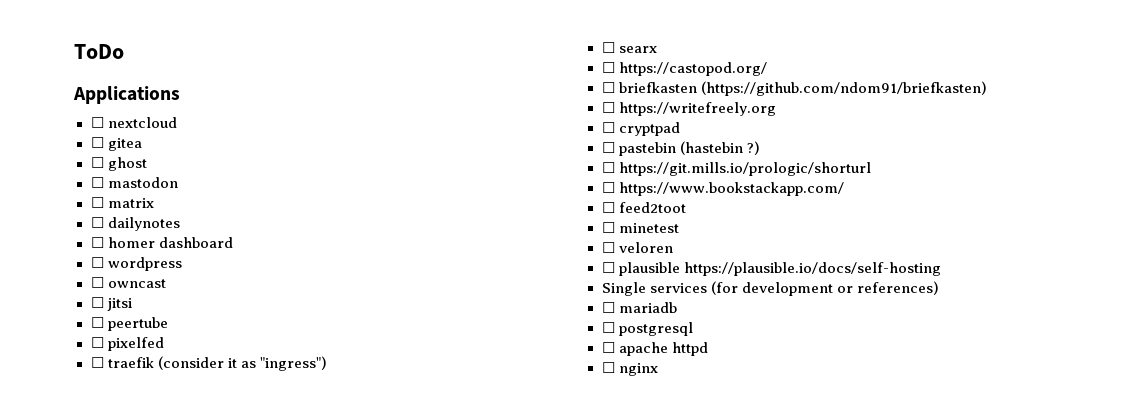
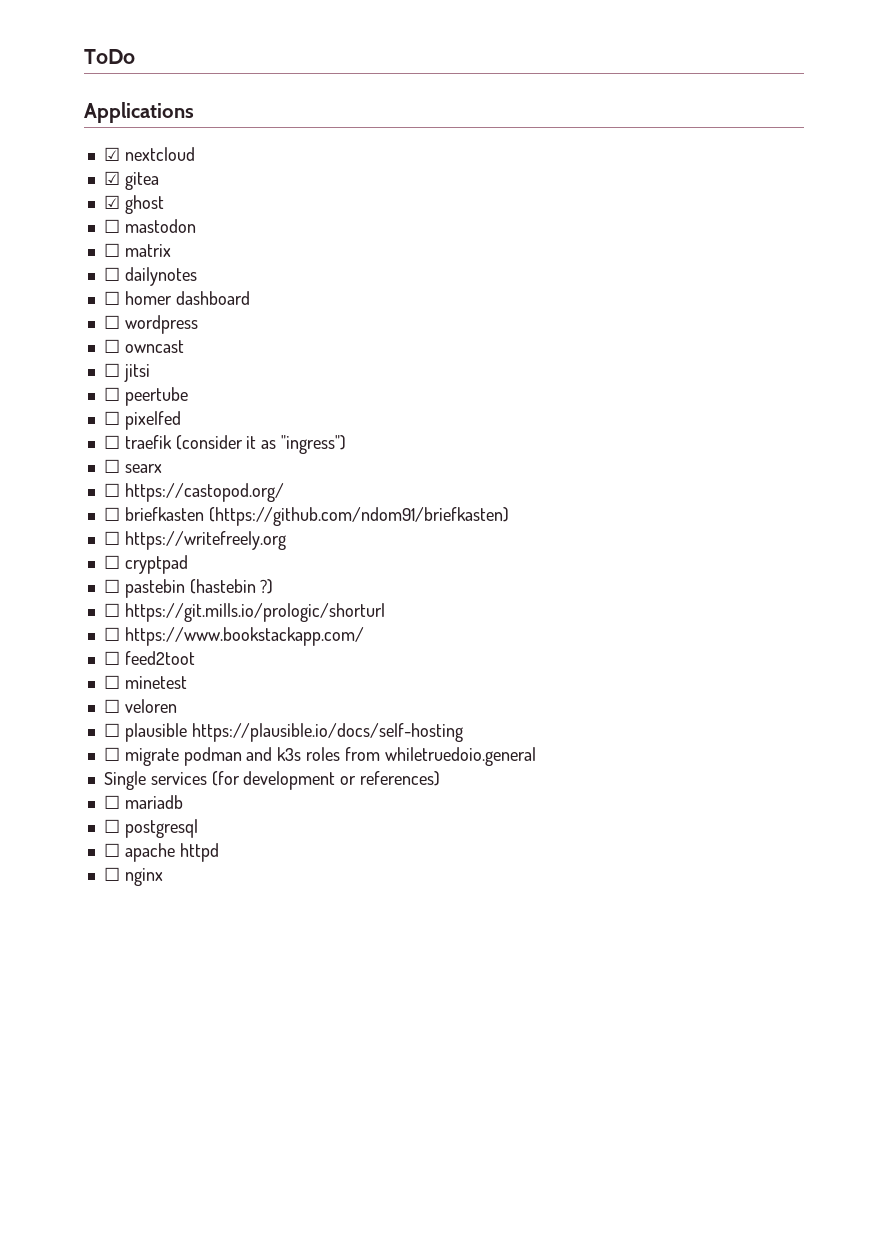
[90,117,104,128] ☐ -> [103,147,120,161] ☑
[90,137,104,148] ☐ -> [103,171,120,185] ☑
[90,157,104,168] ☐ -> [103,195,120,209] ☑
(941, 269) none -> [103,747,536,766] // ☐ migrate podman and k3s roles from whiletruedoio.general

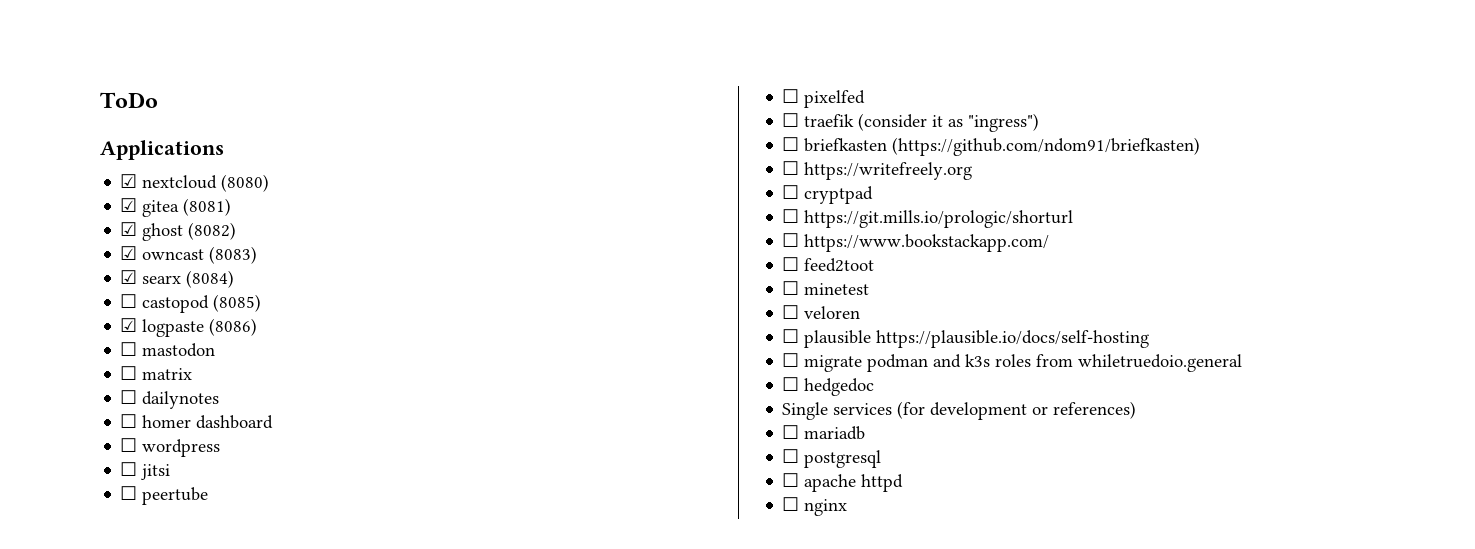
(195, 154) none -> [221,174,270,192] (8080)
(159, 181) none -> [183,198,232,216] (8081)
(164, 204) none -> [188,222,237,240] [120,246,258,264] [120,270,235,288] [120,294,262,313] [120,318,258,337] (8082) // ☑ owncast (8083) // ☑ searx (8084) // ☐ castopod (8085) // ☑ logpaste (8086)
[103,339,184,353] // ☐ owncast -> (221, 448) none
[103,459,162,473] [103,483,284,502] // ☐ searx // ☐ https://castopod.org/ -> (1040, 122) none
[103,579,274,598] // ☐ pastebin (hastebin ?) -> (874, 195) none
(536, 756) none -> [782,377,875,396] // ☐ hedgedoc

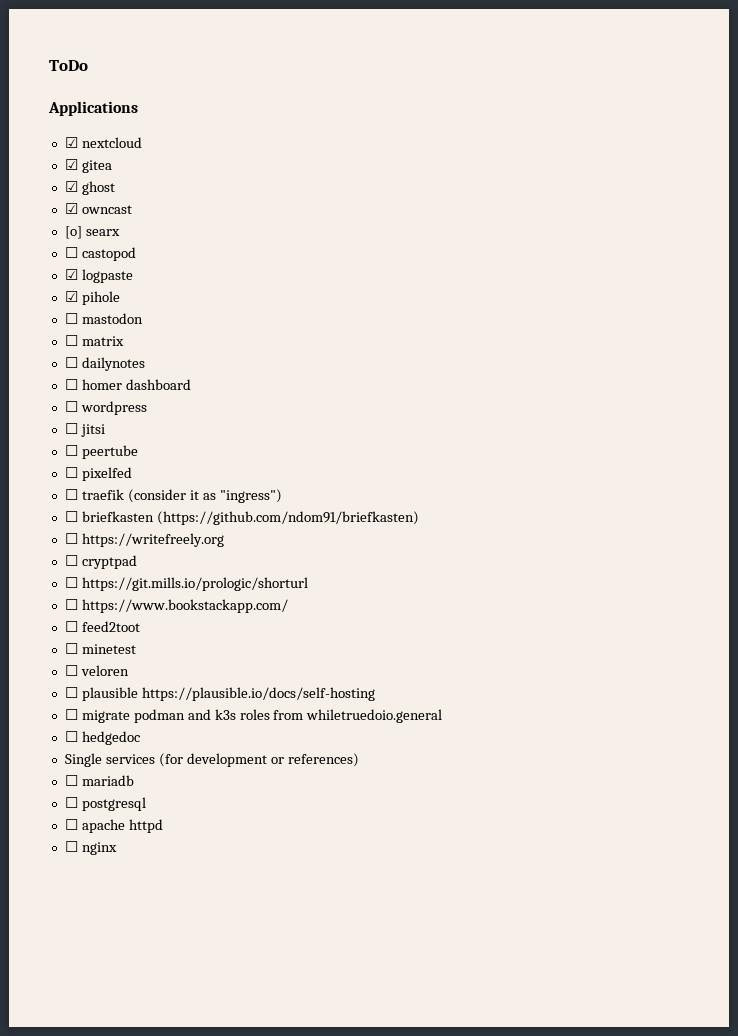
[221,174,270,192] (8080) -> (142, 142) none
[183,198,232,216] (8081) -> (112, 166) none
[188,222,237,240] (8082) -> (115, 188) none
[209,246,258,264] [120,270,138,284] (8083) // ☑ -> [64,226,82,239] // [o]
[186,270,235,288] (8084) -> (120, 232) none
[213,294,262,312] (8085) -> (136, 254) none
[209,318,258,336] (8086) -> [64,291,120,305] // ☑ pihole

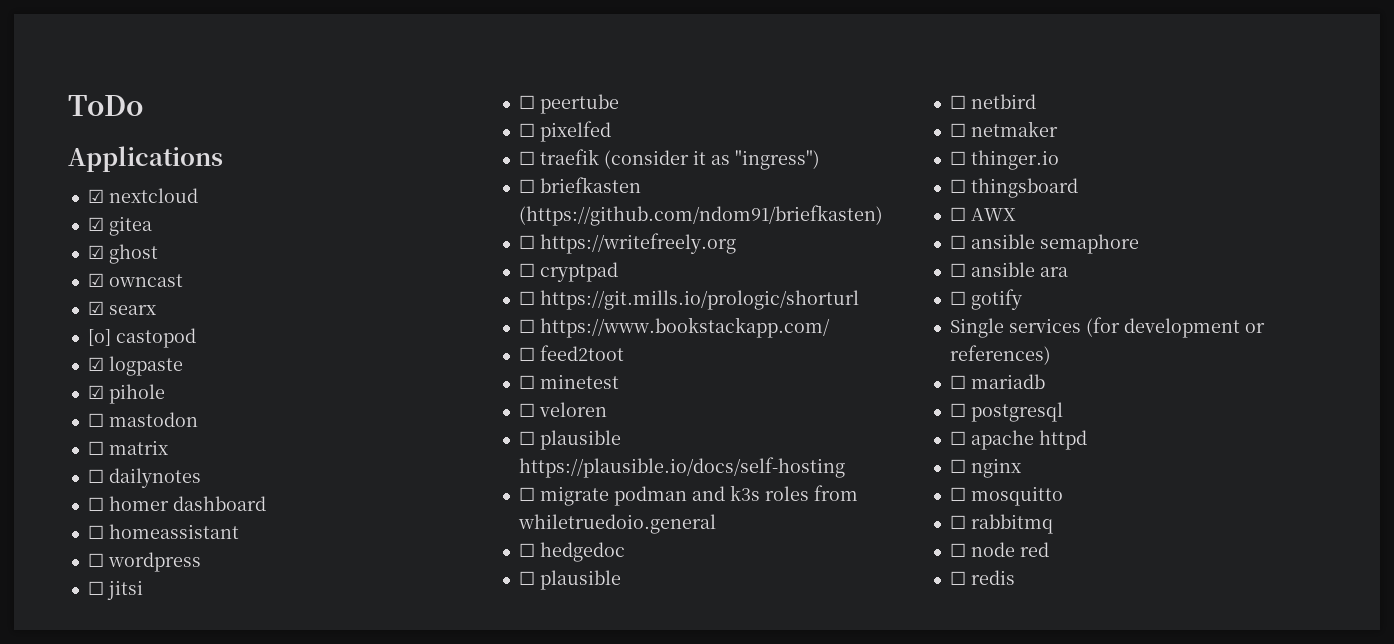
[64,226,82,239] [o] -> [87,301,104,315] ☑
[64,247,78,258] ☐ -> [87,329,111,346] [o]
(191, 384) none -> [87,524,239,539] // ☐ homeassistant
(140, 738) none -> [518,570,621,590] [949,94,1036,109] [949,121,1058,137] [949,150,1059,170] [949,178,1078,198] [949,207,1016,221] [949,234,1139,254] [949,262,1068,277] [949,289,1022,310] // ☐ plausible // ☐ netbird // ☐ netmaker // ☐ thinger.io // ☐ thingsboard // ☐ AWX // ☐ ansible semaphore // ☐ ansible ara // ☐ gotify
(117, 848) none -> [949,486,1063,506] [949,514,1053,534] [949,542,1049,557] [949,570,1015,585] // ☐ mosquitto // ☐ rabbitmq // ☐ node red // ☐ redis

